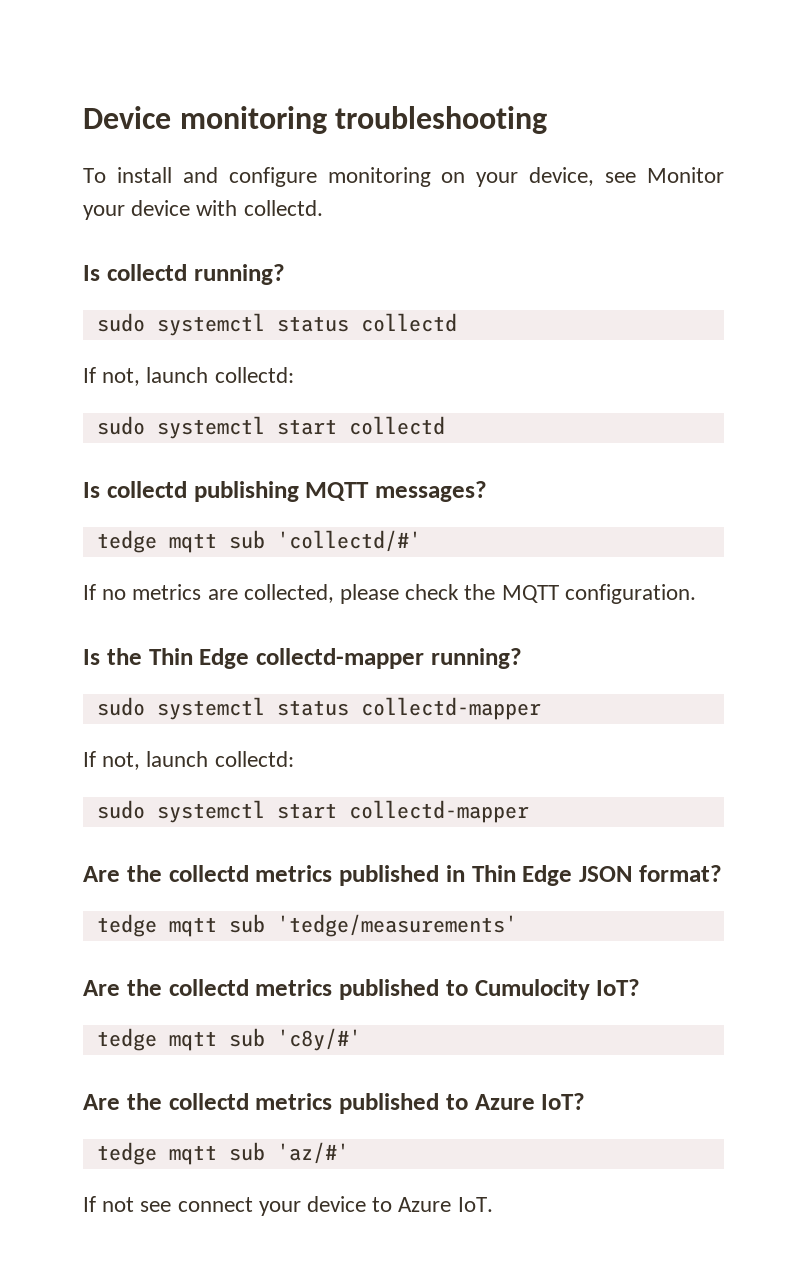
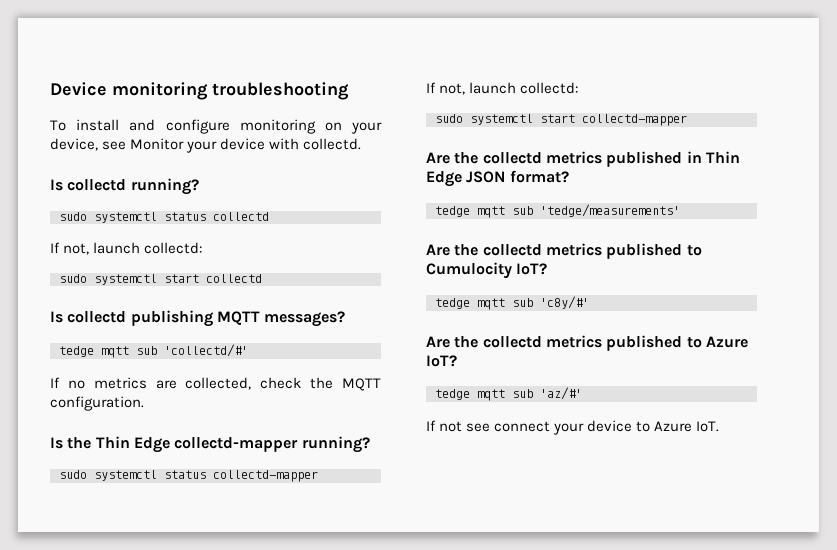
[340,584,400,604] please -> (252, 383) none

